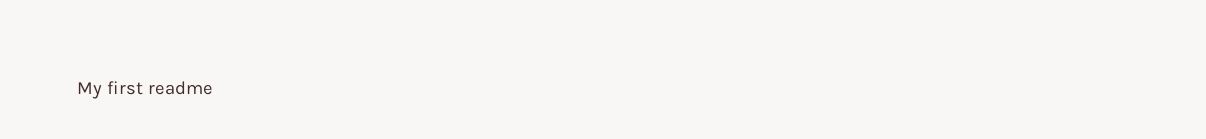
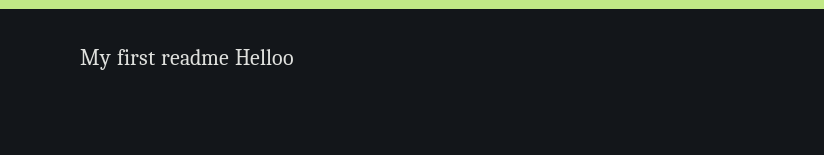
(213, 88) none -> [234,49,294,65] Helloo

